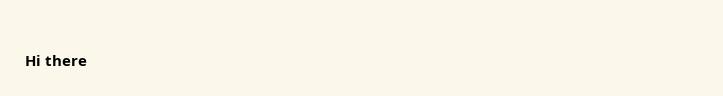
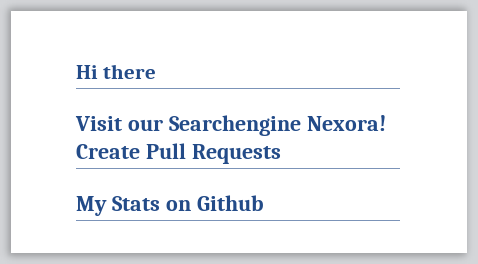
(88, 60) none -> [75,115,386,136] [76,143,281,164] [76,195,264,216] // Visit our Searchengine Nexora! Create Pull Requests // My Stats on Github

